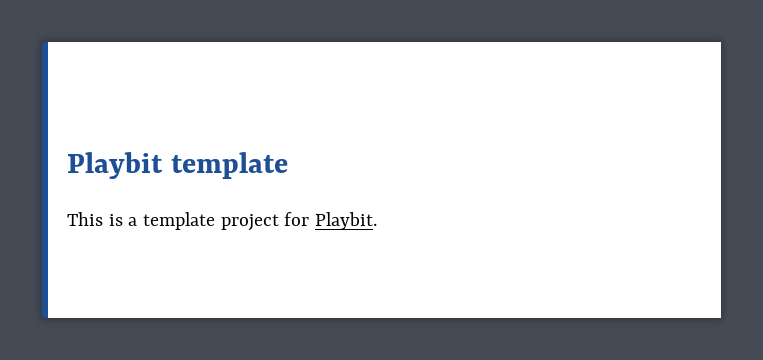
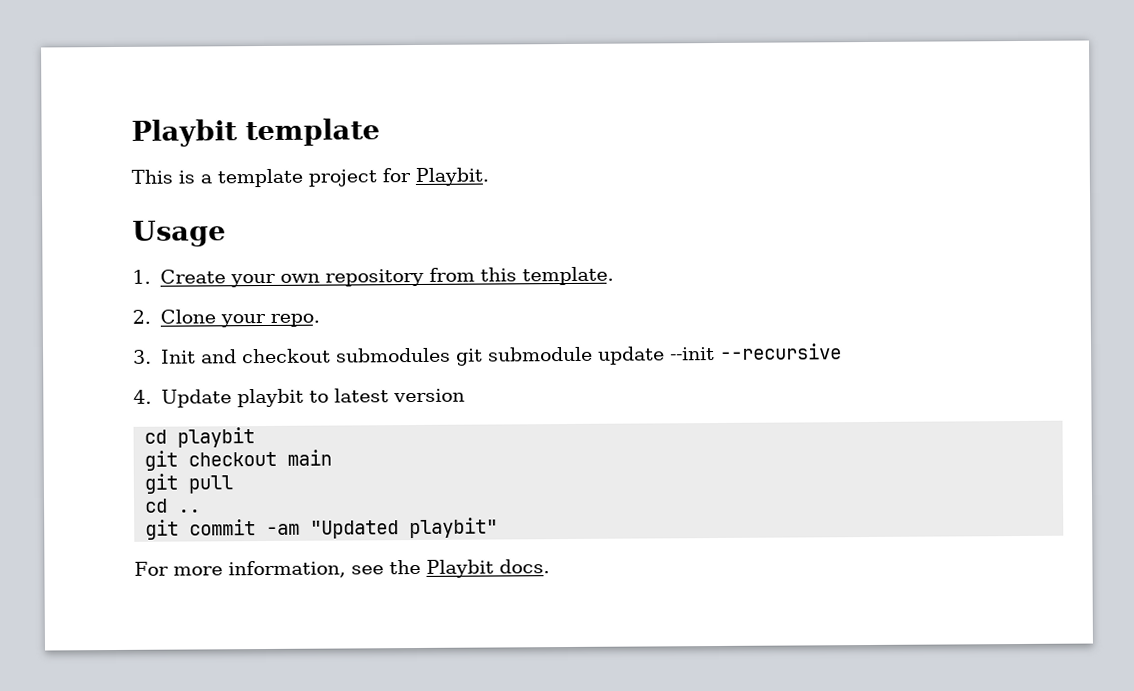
(378, 221) none -> [132,220,226,247] [132,266,614,288] [132,309,320,328] [133,343,842,366] [133,388,465,408] [144,427,256,448] [144,449,333,471] [144,473,234,494] [145,498,202,513] [145,517,499,540] [134,559,550,579] // Usage // 1. Create your own repository from this template. // 2. Clone your repo. // 3. Init and checkout submodules git submodule update --init --recursive // 4. Update playbit to latest version // cd playbit // git checkout main // git pull // cd .. // git commit -am "Updated playbit" // For more information, see the Playbit docs.

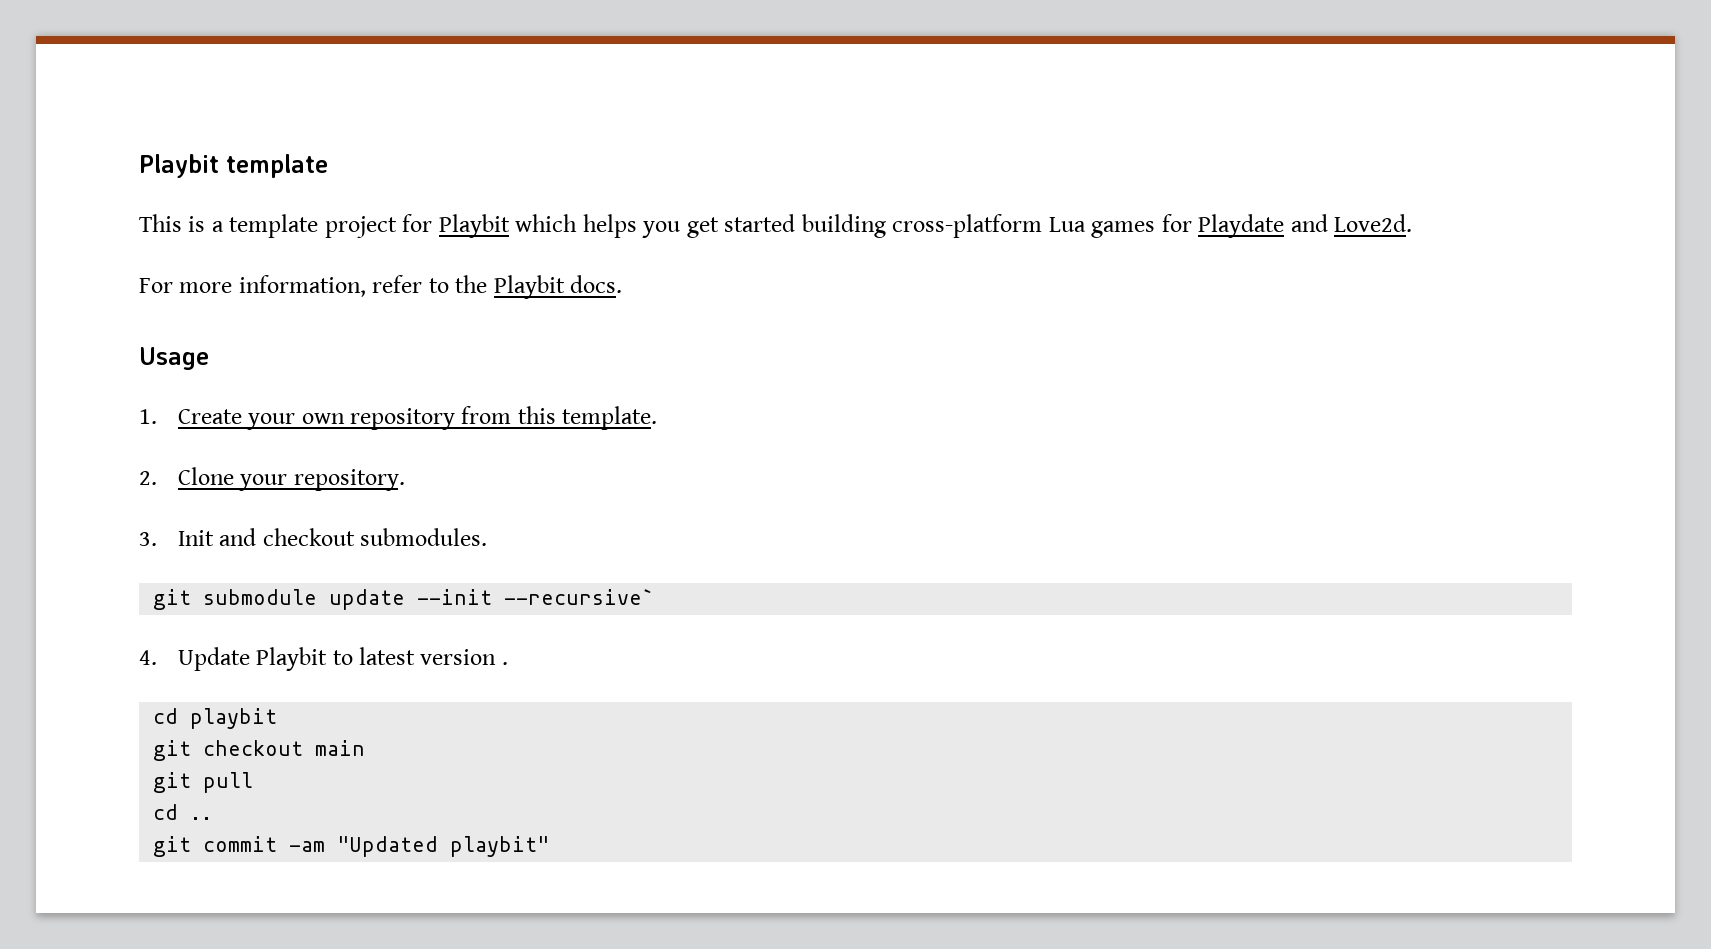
[415,167,489,186] Playbit. -> [438,214,1413,238] [139,275,623,299] Playbit which helps you get started building cross-platform Lua games for Playdate and Love2d. // For more information, refer to the Playbit docs.
[269,313,320,327] repo. -> [293,469,405,491] repository.
[335,347,451,363] submodules -> [359,528,487,546] submodules. //
[718,343,842,360] --recursive -> [504,589,655,605] --recursive`
[236,388,304,408] playbit -> [256,647,328,671] Playbit
(465, 395) none -> [501,662,508,665] .
[134,559,550,579] // For more information, see the Playbit docs. -> (550, 846) none

